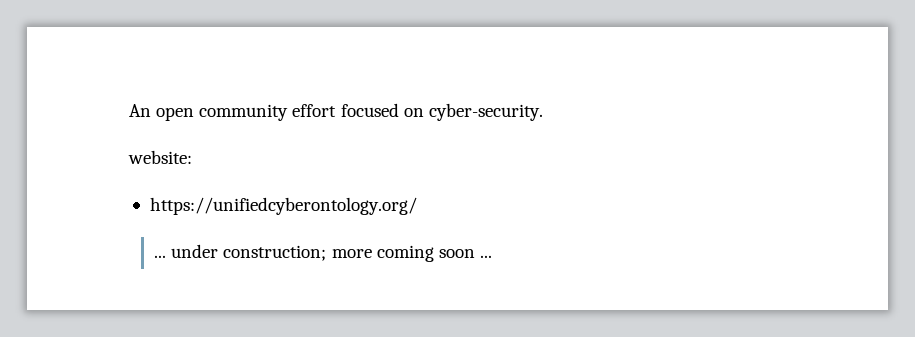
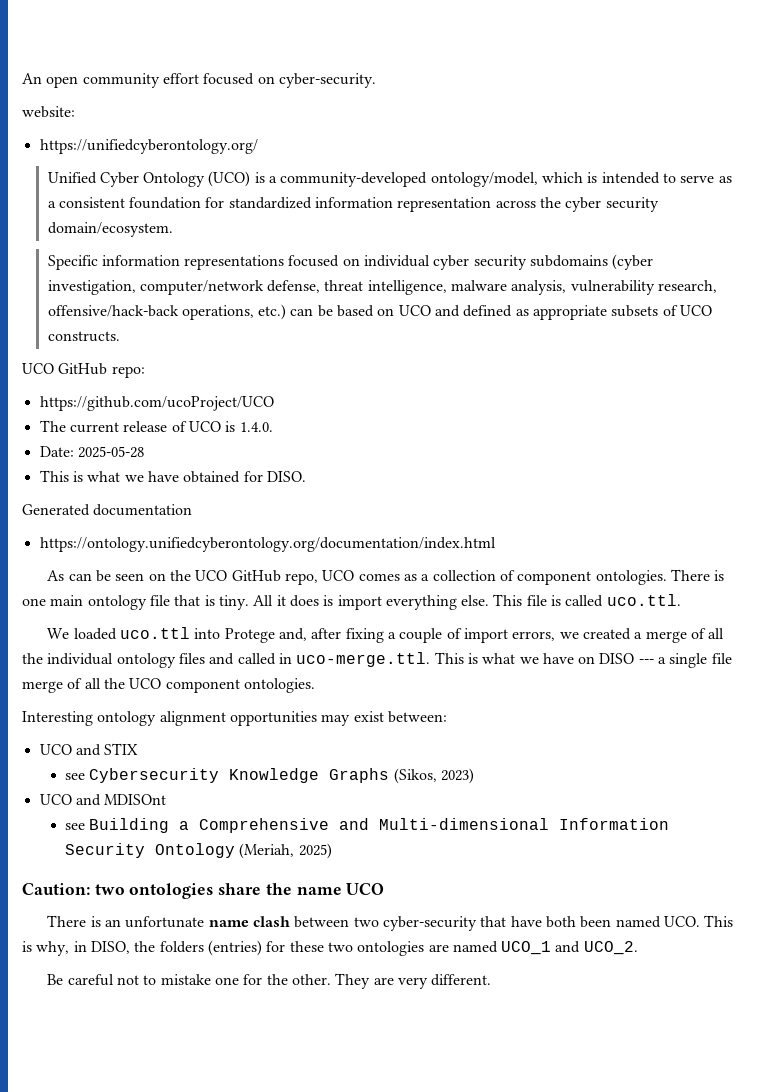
[154,244,492,262] ... under construction; more coming soon ... -> [47,171,732,187] [47,197,659,212] [47,222,173,237] [47,254,654,270] [47,280,718,295] [47,304,713,320] [47,331,120,342] [22,363,145,378] [39,396,274,411] [39,420,273,433] [39,446,144,458] [39,470,306,483] [22,504,193,516] [39,537,496,552] [47,569,725,585] [22,594,681,610] [47,627,725,643] [22,652,732,668] [22,678,315,693] [22,711,447,726] [39,743,139,756] [65,768,475,784] [39,794,167,806] [65,818,670,833] [65,843,332,859] [22,883,385,899] [47,915,734,931] [22,940,638,956] [47,973,492,989] Unified Cyber Ontology (UCO) is a community-developed ontology/model, which is intended to serve as a consistent foundation for standardized information representation across the cyber security domain/ecosystem. // Specific information representations focused on individual cyber security subdomains (cyber investigation, computer/network defense, threat intelligence, malware analysis, vulnerability research, offensive/hack-back operations, etc.) can be based on UCO and defined as appropriate subsets of UCO constructs. // UCO GitHub repo: // https://github.com/ucoProject/UCO // The current release of UCO is 1.4.0. // Date: 2025-05-28 // This is what we have obtained for DISO. // Generated documentation // https://ontology.unifiedcyberontology.org/documentation/index.html // As can be seen on the UCO GitHub repo, UCO comes as a collection of component ontologies. There is one main ontology file that is tiny. All it does is import everything else. This file is called uco.ttl. // We loaded uco.ttl into Protege and, after fixing a couple of import errors, we created a merge of all the individual ontology files and called in uco-merge.ttl. This is what we have on DISO --- a single file merge of all the UCO component ontologies. // Interesting ontology alignment opportunities may exist between: // UCO and STIX // see Cybersecurity Knowledge Graphs (Sikos, 2023) // UCO and MDISOnt // see Building a Comprehensive and Multi-dimensional Information Security Ontology (Meriah, 2025) // Caution: two ontologies share the name UCO // There is an unfortunate name clash between two cyber-security that have both been named UCO. This is why, in DISO, the folders (entries) for these two ontologies are named UCO_1 and UCO_2. // Be careful not to mistake one for the other. They are very different.

